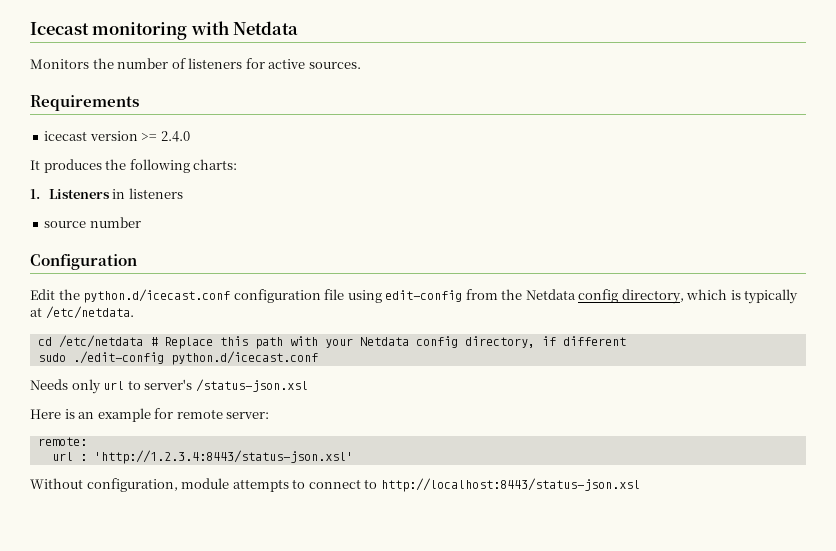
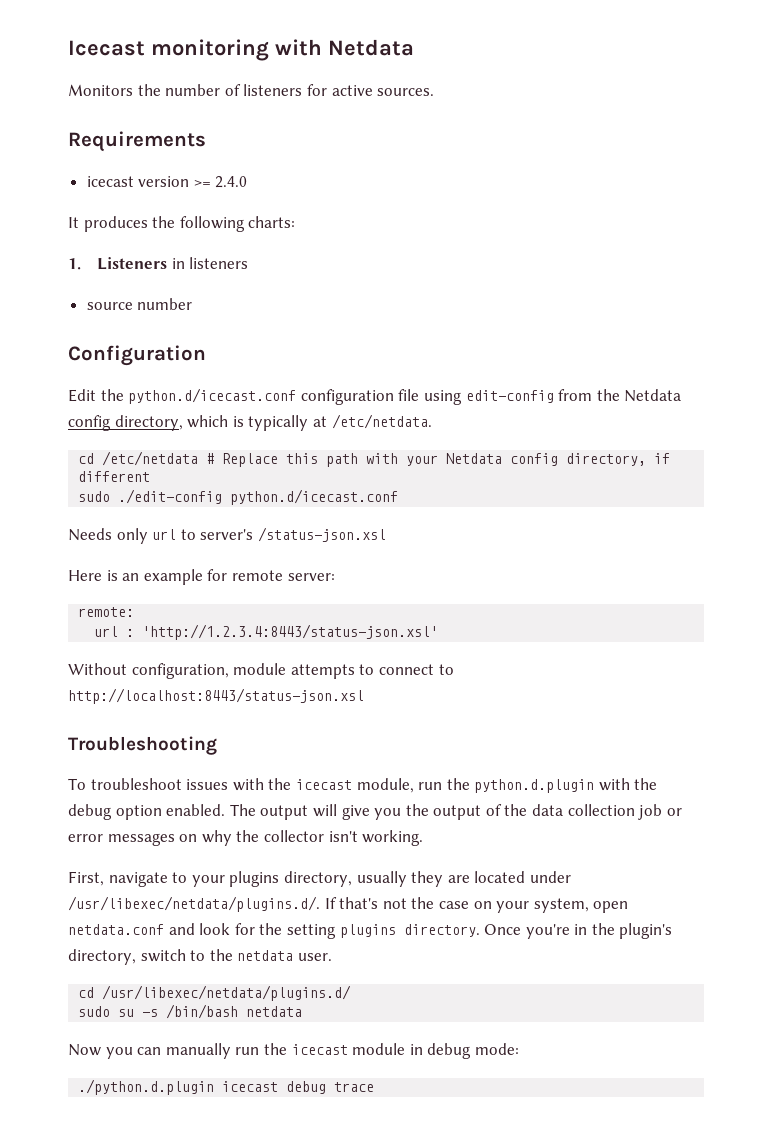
(640, 485) none -> [68,736,217,755] [68,778,658,793] [68,804,682,820] [68,830,424,846] [68,871,571,887] [68,896,629,913] [68,923,673,939] [68,949,332,965] [78,985,352,1001] [78,1004,303,1019] [68,1043,519,1059] [78,1079,375,1095] // Troubleshooting // To troubleshoot issues with the icecast module, run the python.d.plugin with the debug option enabled. The output will give you the output of the data collection job or error messages on why the collector isn't working. // First, navigate to your plugins directory, usually they are located under /usr/libexec/netdata/plugins.d/. If that's not the case on your system, open netdata.conf and look for the setting plugins directory. Once you're in the plugin's directory, switch to the netdata user. // cd /usr/libexec/netdata/plugins.d/ // sudo su -s /bin/bash netdata // Now you can manually run the icecast module in debug mode: // ./python.d.plugin icecast debug trace

